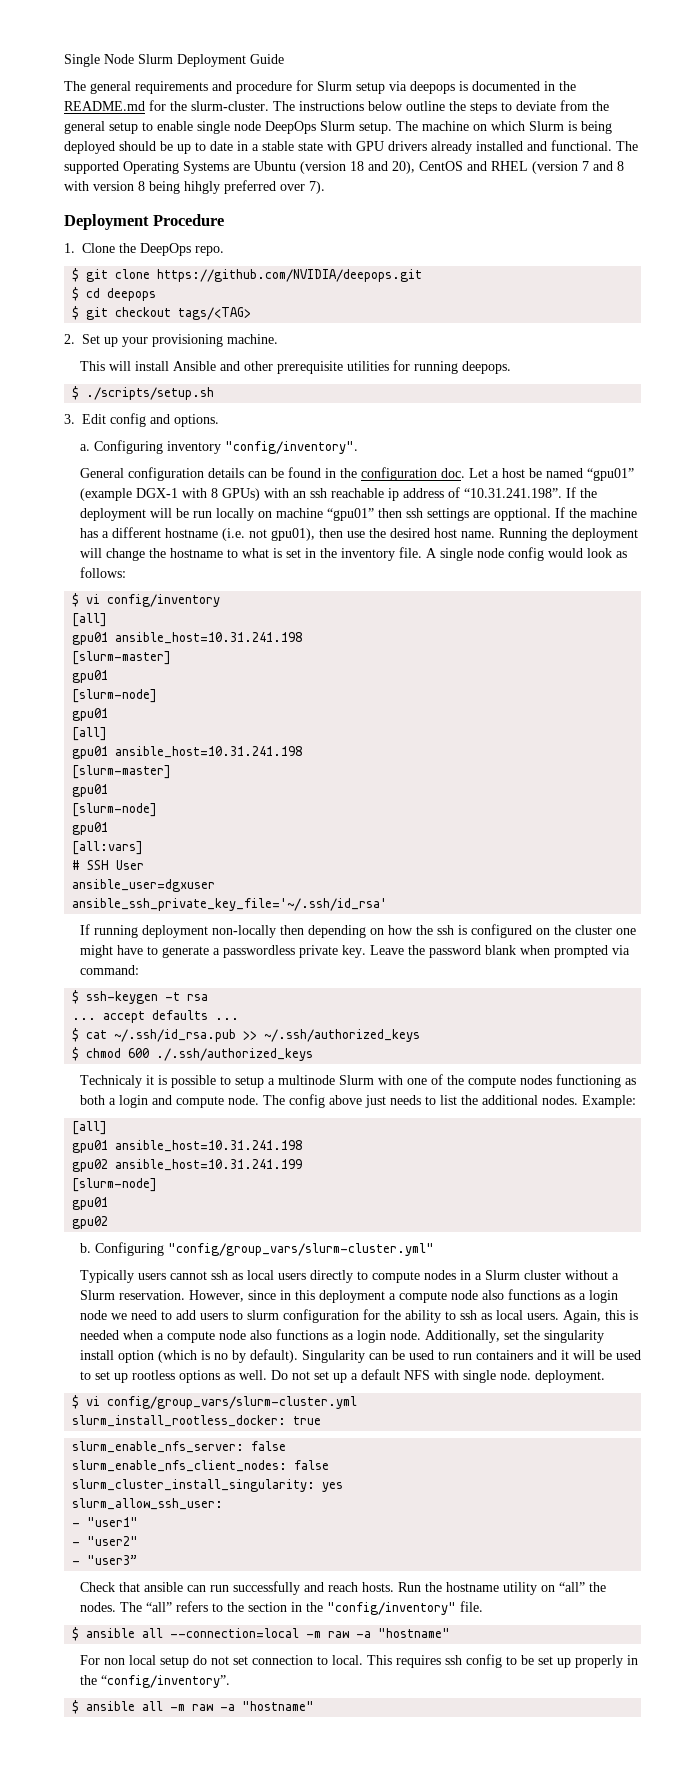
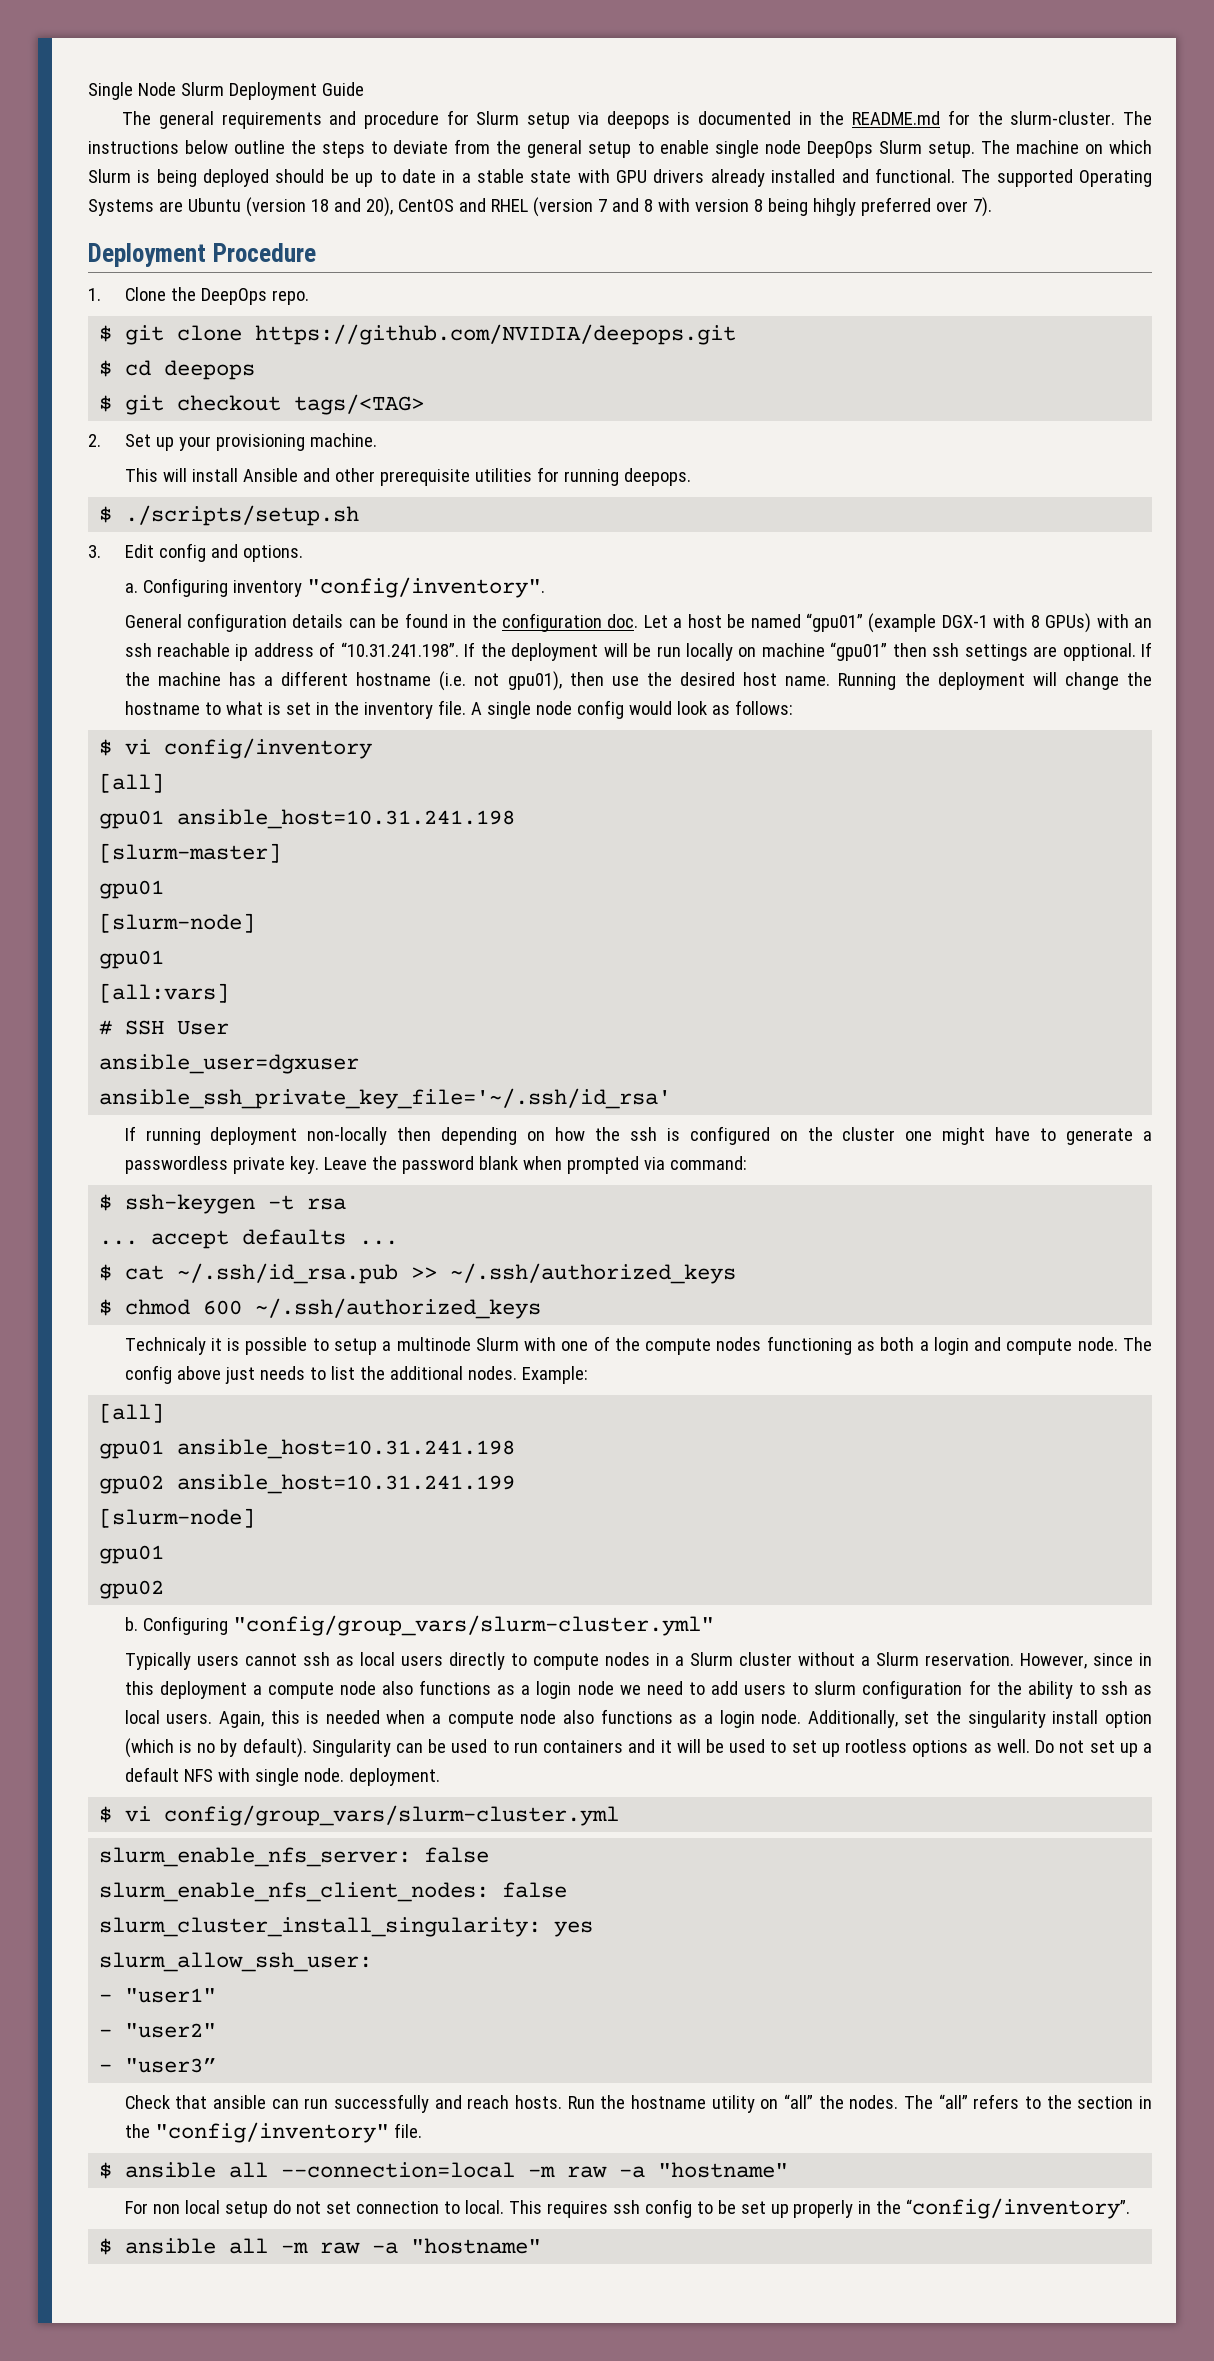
[72,727,108,741] [72,746,303,759] [72,765,172,779] [72,784,109,797] [72,803,158,817] [72,822,109,835] // [all] // gpu01 ansible_host=10.31.241.198 // [slurm-master] // gpu01 // [slurm-node] // gpu01 -> (165, 959) none
[156,1048,314,1061] ./.ssh/authorized_keys -> [255,1298,542,1319] ~/.ssh/authorized_keys
[72,1415,322,1427] // slurm_install_rootless_docker: true -> (620, 1815) none

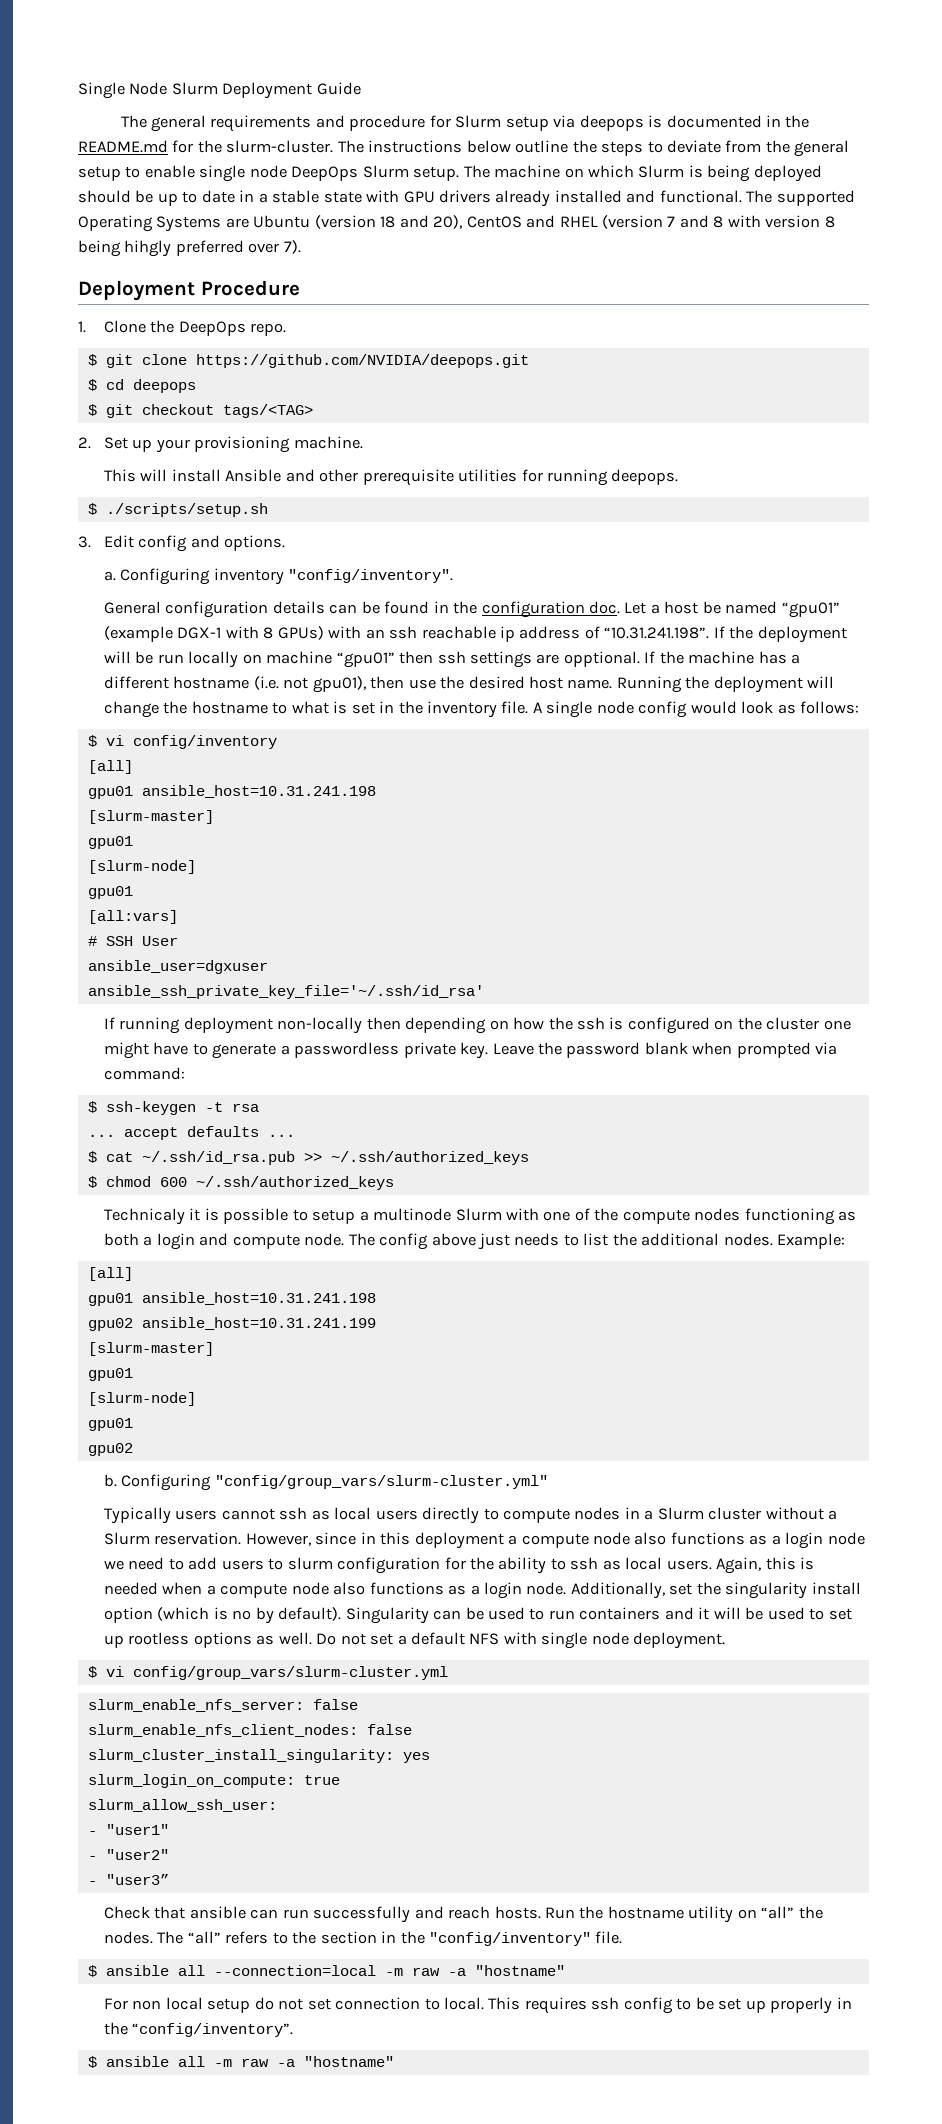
(516, 1484) none -> [87,1342,214,1356] [87,1368,133,1381] // [slurm-master] // gpu01
[1119,1743,1138,1757] up -> (394, 1639) none
[303,1768,344,1782] node. -> [591,1632,629,1645] node
(594, 1929) none -> [87,1774,340,1788] // slurm_login_on_compute: true

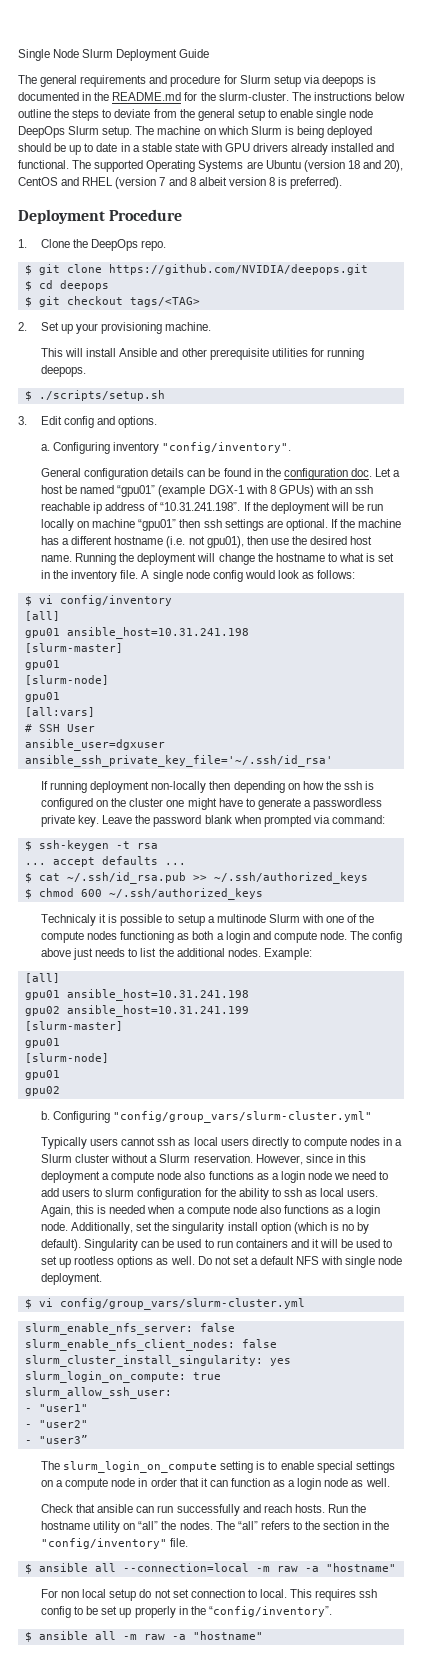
[727,215,761,228] with -> [198,177,227,186] albeit
[78,240,301,257] being hihgly preferred over 7). -> [278,177,343,189] is preferred).
[563,651,640,667] opptional. -> [285,519,328,531] optional.
(169, 1879) none -> [40,1461,395,1473] [40,1478,390,1490] // The slurm_login_on_compute setting is to enable special settings on a compute node in order that it can function as a login node as well.

